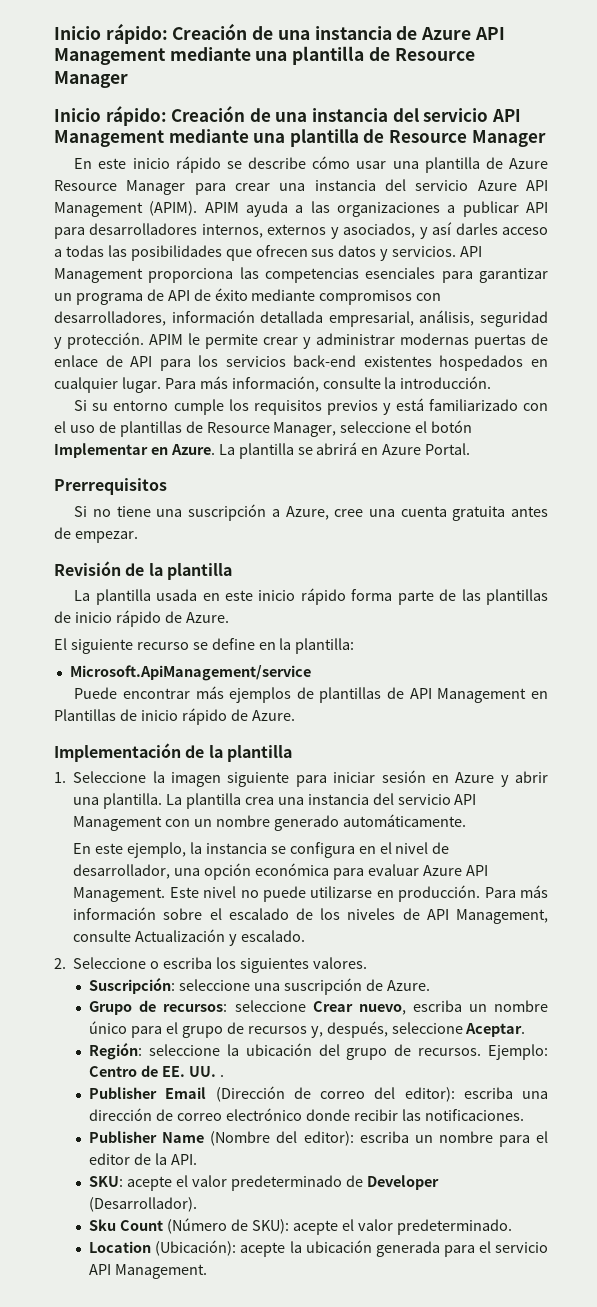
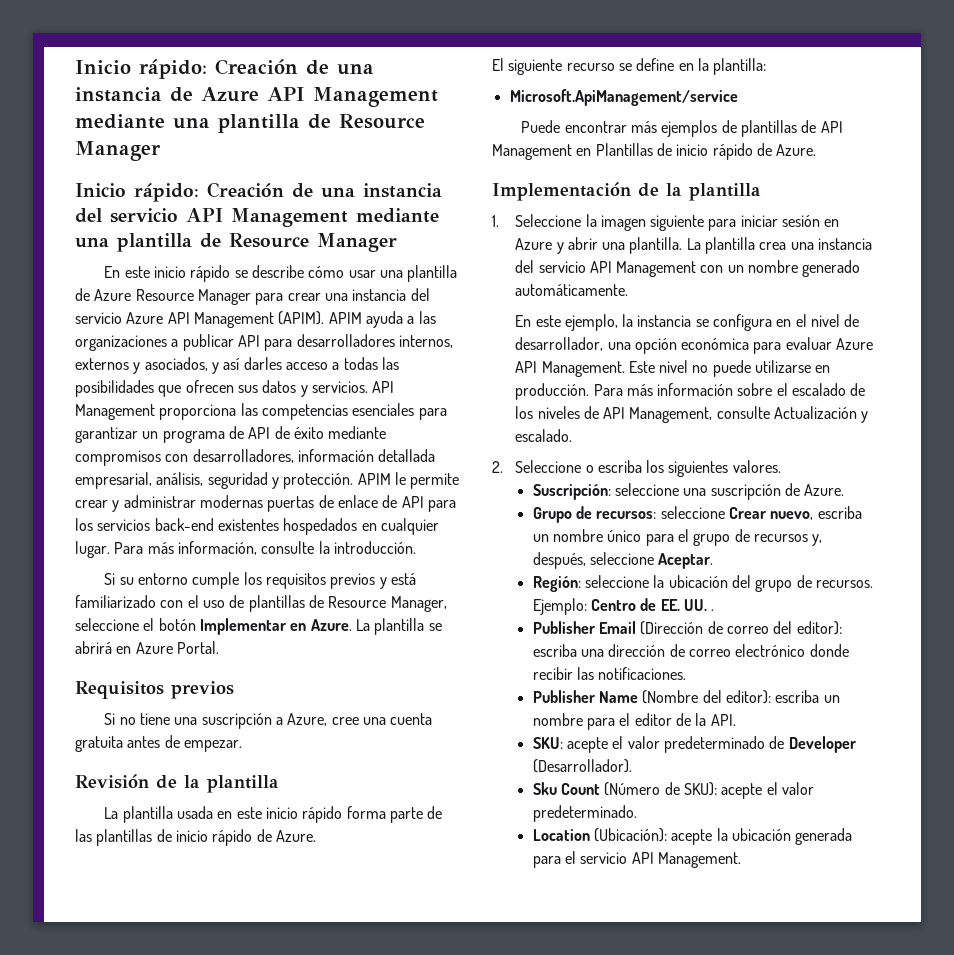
[54,478,167,495] Prerrequisitos -> [75,681,234,699] Requisitos previos

